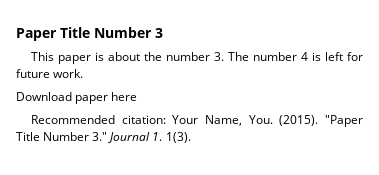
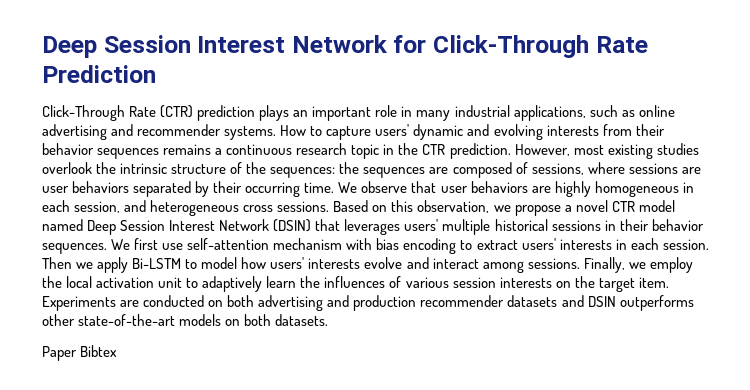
[16,27,163,41] [31,52,364,64] [16,69,84,78] [16,92,138,104] [31,115,364,127] [16,132,191,143] Paper Title Number 3 // This paper is about the number 3. The number 4 is left for future work. // Download paper here // Recommended citation: Your Name, You. (2015). "Paper Title Number 3." Journal 1. 1(3). -> [42,35,648,58] [42,65,156,83] [42,105,675,121] [42,124,665,140] [42,143,699,159] [42,162,701,178] [42,181,694,197] [42,200,675,216] [42,219,704,235] [42,238,709,254] [42,257,693,273] [42,276,669,292] [42,295,694,311] [42,314,329,326] [42,345,118,361] Deep Session Interest Network for Click-Through Rate Prediction // Click-Through Rate (CTR) prediction plays an important role in many industrial applications, such as online advertising and recommender systems. How to capture users' dynamic and evolving interests from their behavior sequences remains a continuous research topic in the CTR prediction. However, most existing studies overlook the intrinsic structure of the sequences: the sequences are composed of sessions, where sessions are user behaviors separated by their occurring time. We observe that user behaviors are highly homogeneous in each session, and heterogeneous cross sessions. Based on this observation, we propose a novel CTR model named Deep Session Interest Network (DSIN) that leverages users' multiple historical sessions in their behavior sequences. We first use self-attention mechanism with bias encoding to extract users' interests in each session. Then we apply Bi-LSTM to model how users' interests evolve and interact among sessions. Finally, we employ the local activation unit to adaptively learn the influences of various session interests on the target item. Experiments are conducted on both advertising and production recommender datasets and DSIN outperforms other state-of-the-art models on both datasets. // Paper Bibtex

